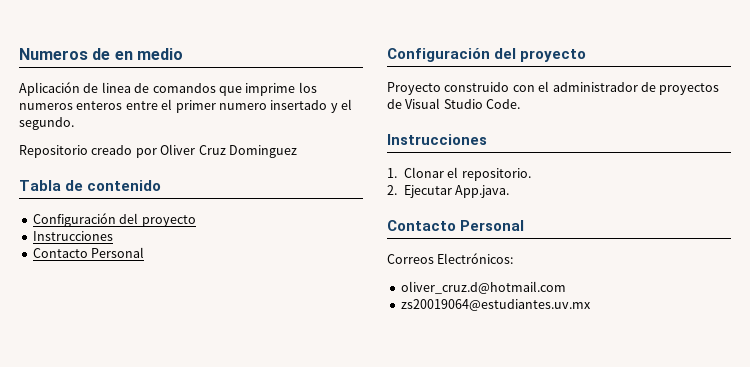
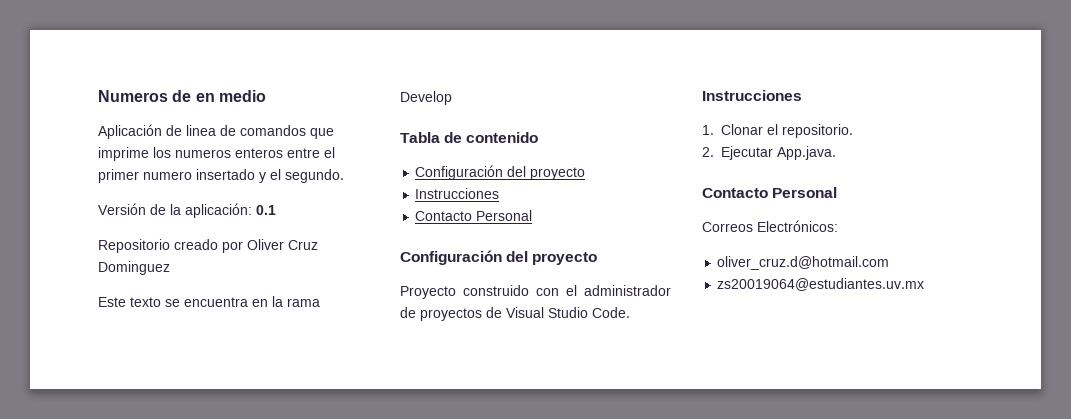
(74, 123) none -> [98,203,276,218] // Versión de la aplicación: 0.1
(297, 151) none -> [98,296,320,307] [400,91,452,105] // Este texto se encuentra en la rama Develop

